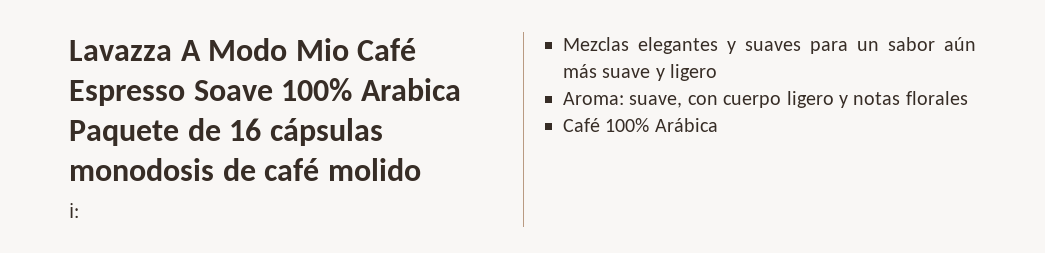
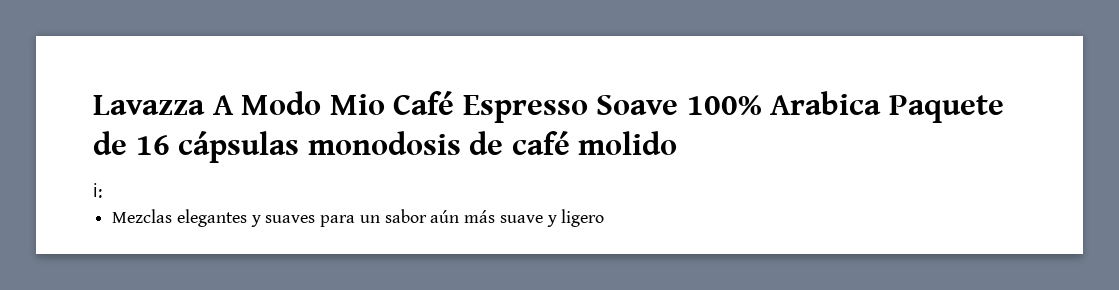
[563,91,968,108] [563,118,718,132] // Aroma: suave, con cuerpo ligero y notas florales // Café 100% Arábica -> (605, 218) none

